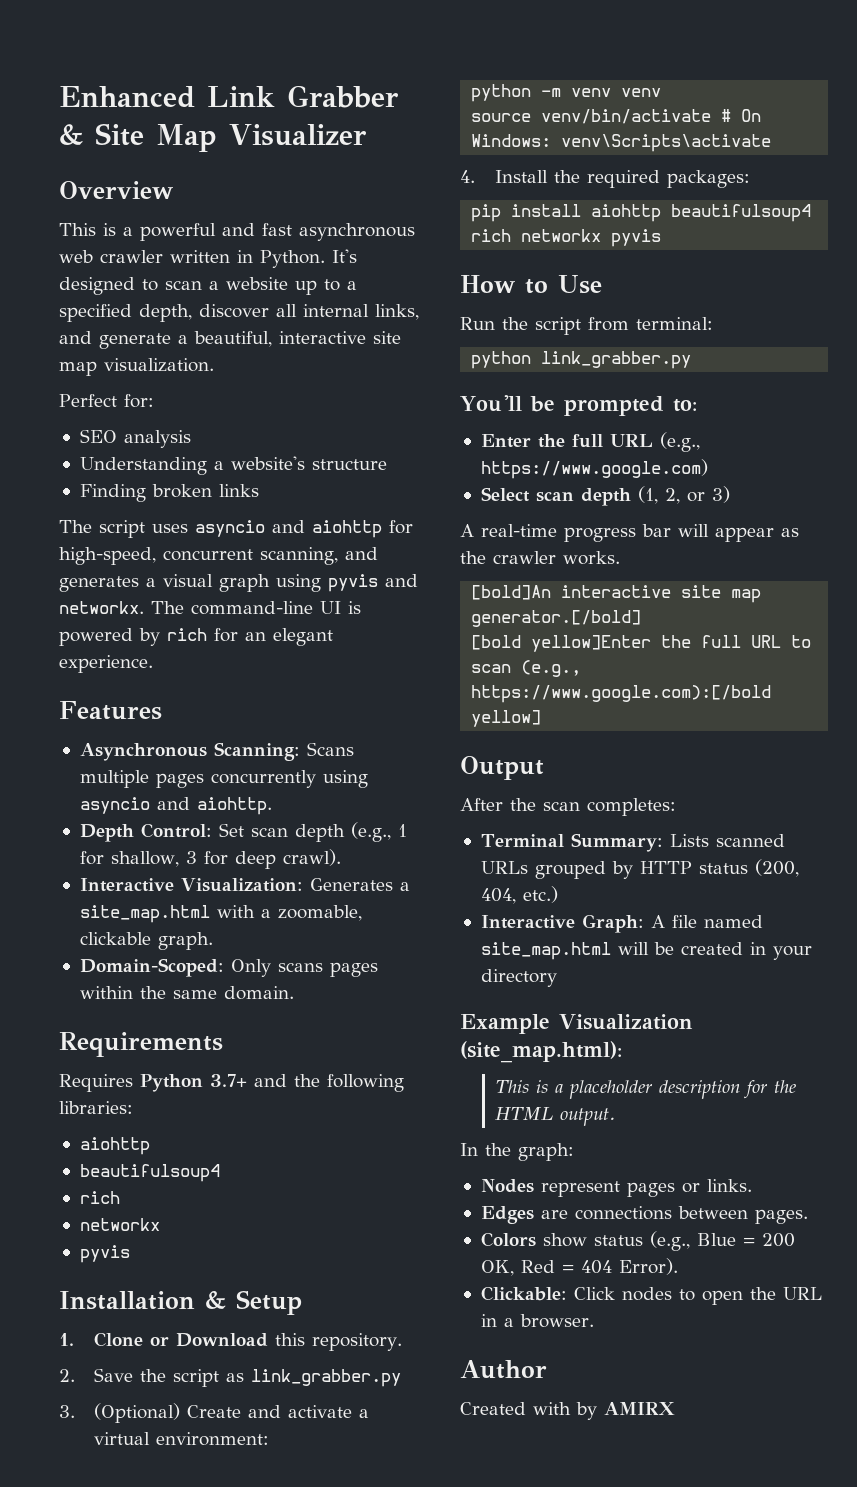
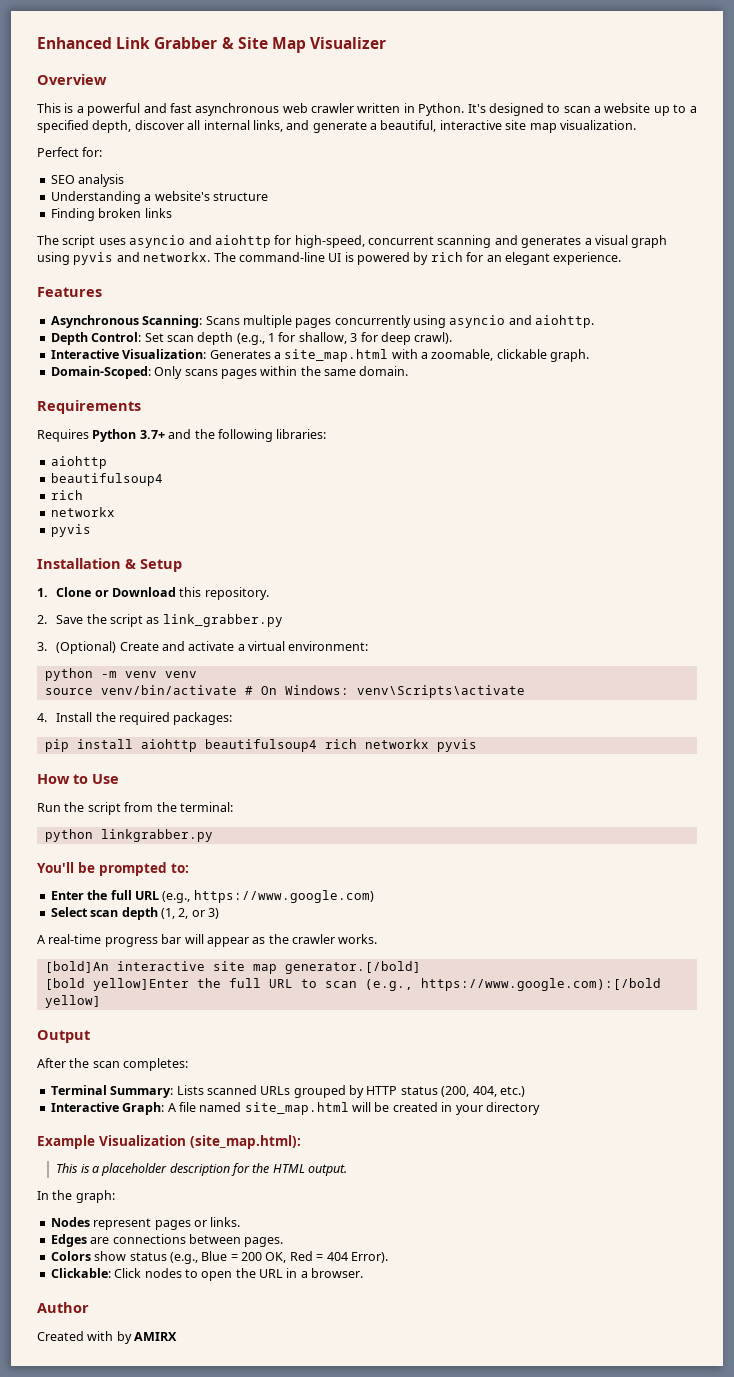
[260,547,338,565] scanning, -> [437,235,492,248] scanning
(629, 324) none -> [156,802,177,812] the
[541,351,692,369] link_grabber.py -> [100,829,213,842] linkgrabber.py

